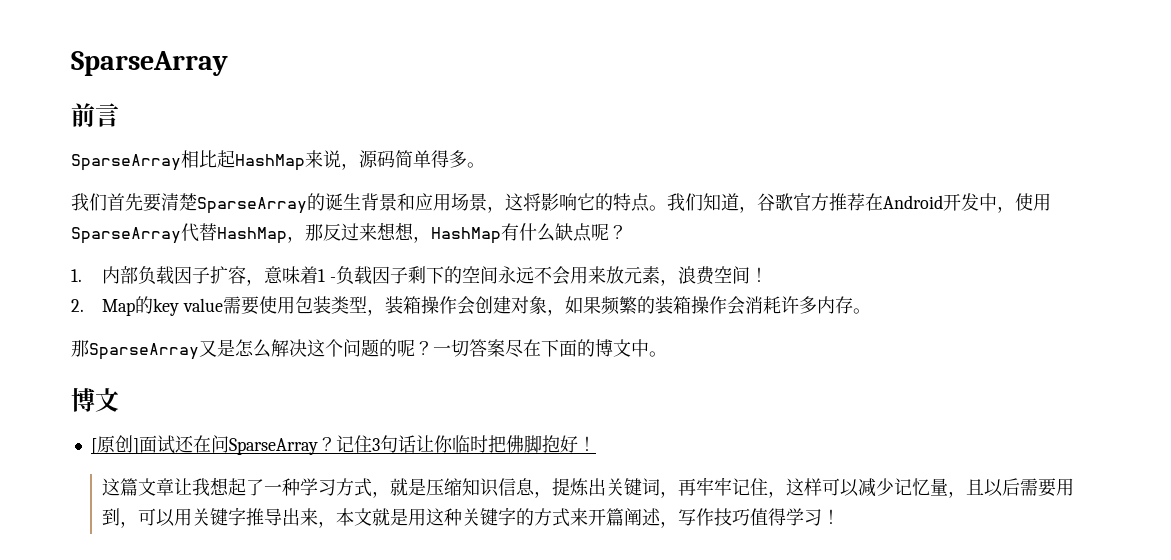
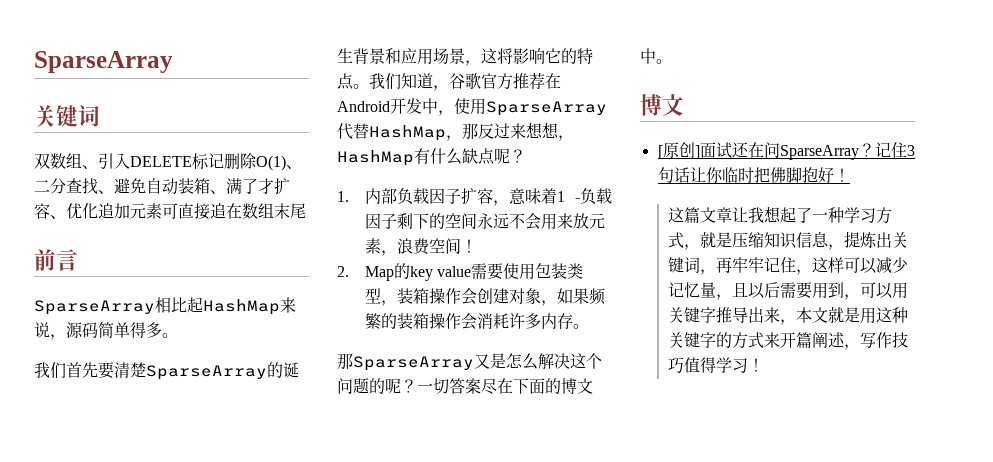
[71,51,228,76] SparseArray -> [34,51,173,73] [34,105,100,127] [34,153,302,171] [34,178,290,195] [34,203,306,220] SparseArray // 关键词 // 双数组、引入DELETE标记删除O(1)、二分查找、避免自动装箱、满了才扩容、优化追加元素可直接追在数组末尾

